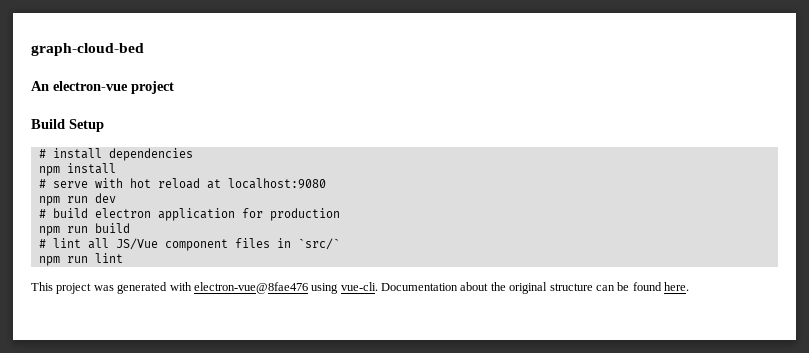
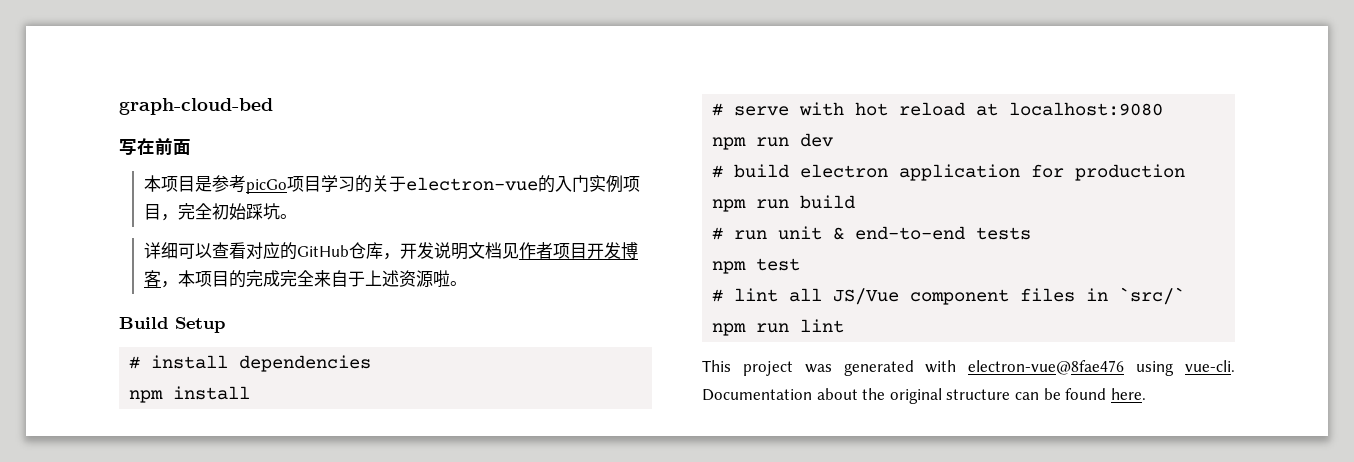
[31,81,174,94] An electron-vue project -> [119,138,191,155] [143,175,640,194] [143,203,297,221] [143,242,638,260] [143,270,467,288] 写在前面 // 本项目是参考picGo项目学习的关于electron-vue的入门实例项目，完全初始踩坑。 // 详细可以查看对应的GitHub仓库，开发说明文档见作者项目开发博客，本项目的完成完全来自于上述资源啦。
(130, 228) none -> [712,226,1032,240] [712,258,801,274] // # run unit & end-to-end tests // npm test

